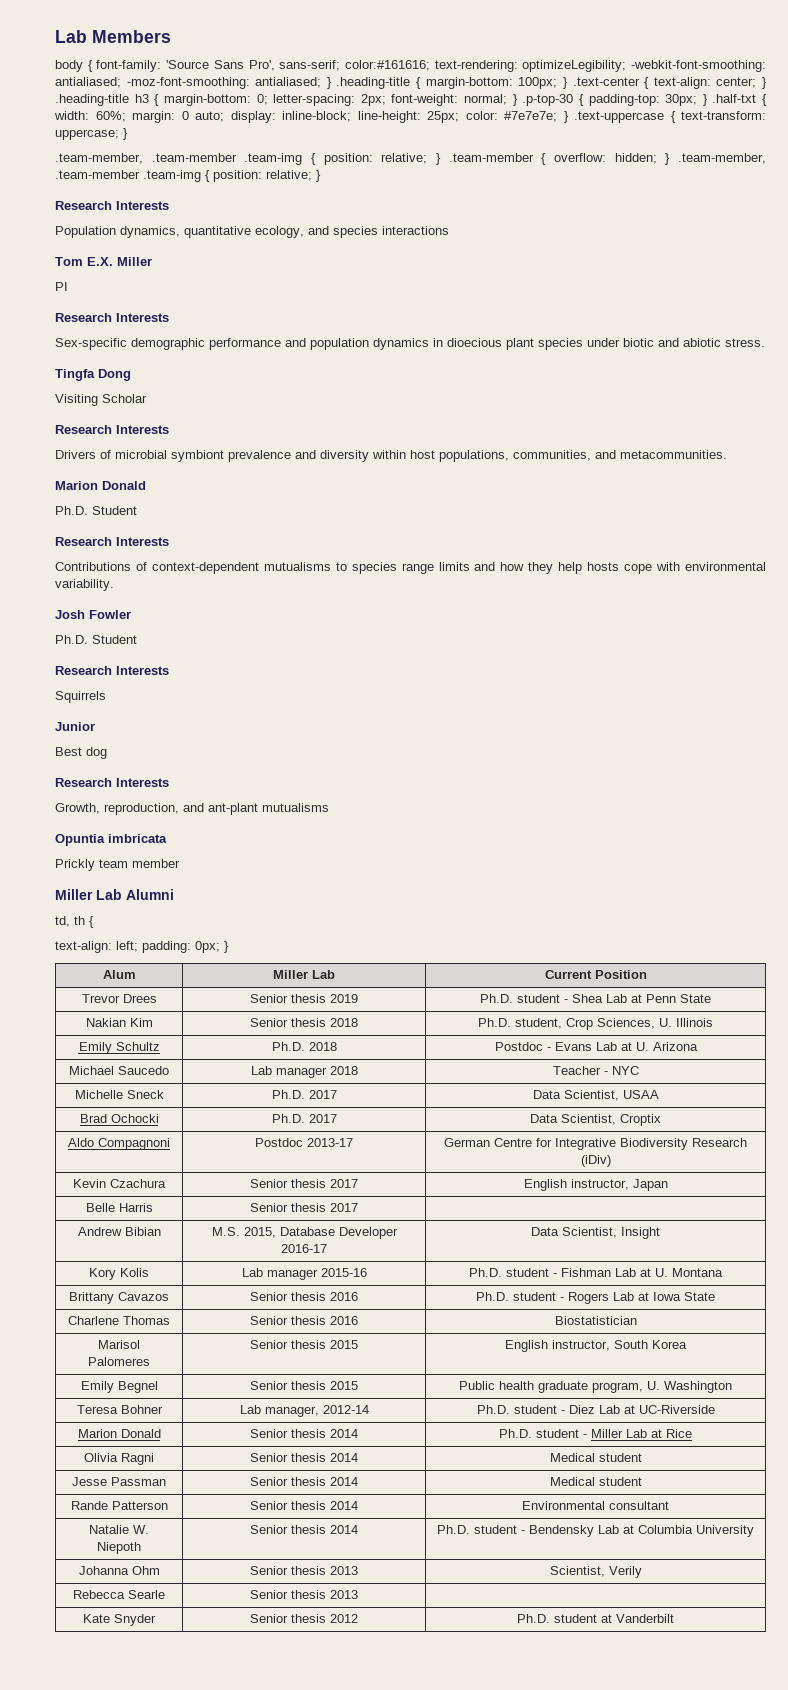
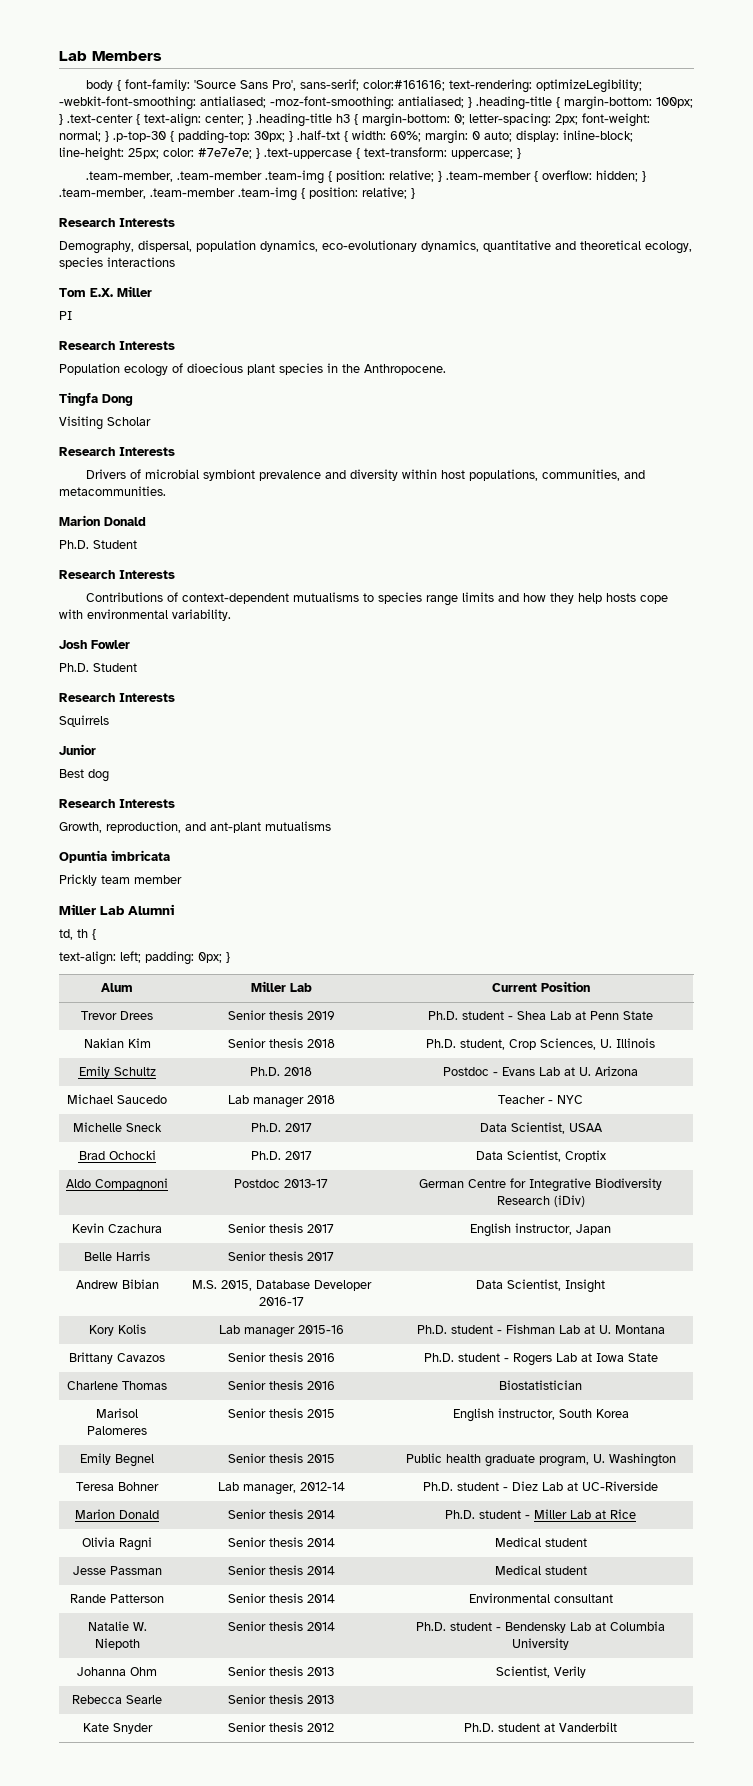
[55,226,329,238] Population dynamics, quantitative ecology, and -> [59,240,692,254] Demography, dispersal, population dynamics, eco-evolutionary dynamics, quantitative and theoretical ecology,
[55,338,765,350] Sex-specific demographic performance and population dynamics in dioecious plant species under biotic and abiotic stress. -> [59,363,446,377] Population ecology of dioecious plant species in the Anthropocene.

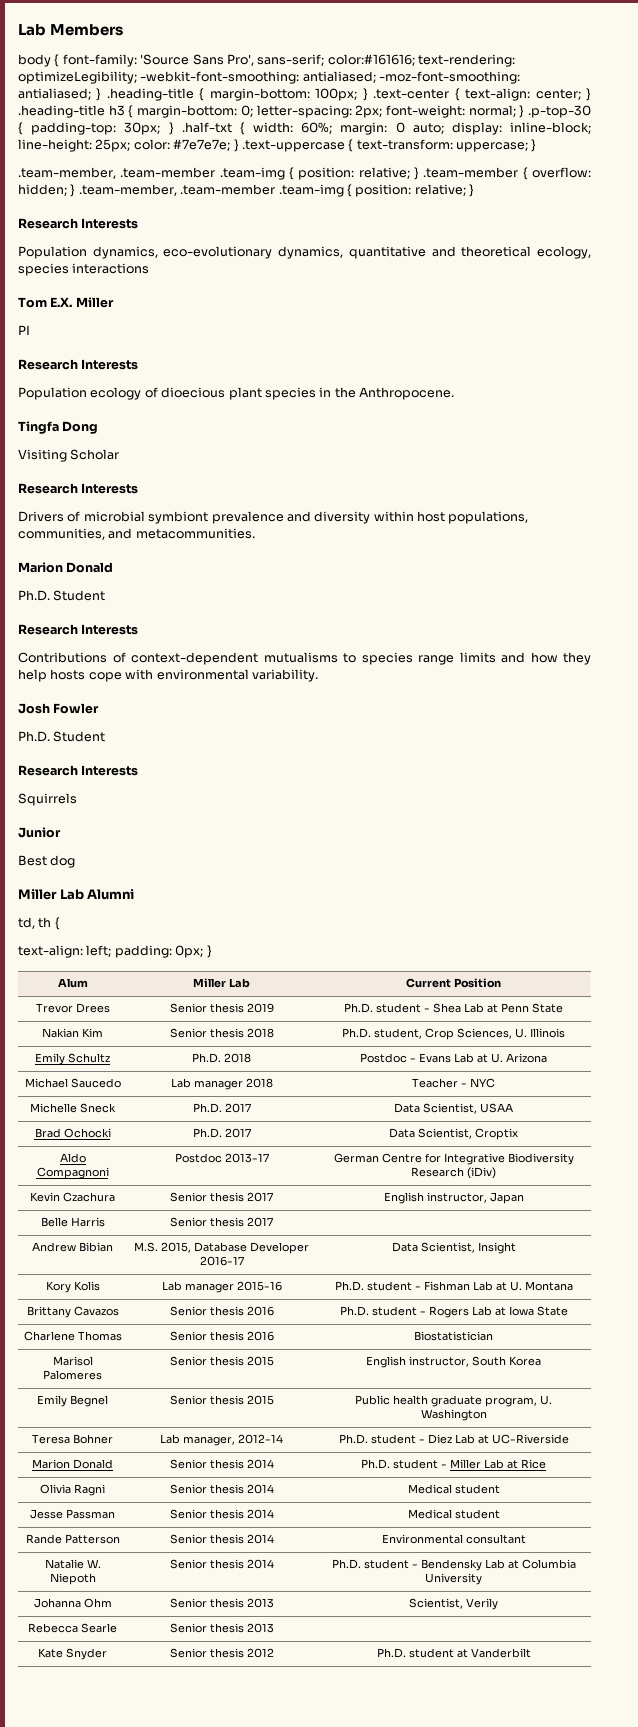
[59,240,256,254] Demography, dispersal, population -> [18,246,87,259] Population
[59,799,175,808] [59,821,331,833] [59,850,170,863] [59,874,182,886] // Research Interests // Growth, reproduction, and ant-plant mutualisms // Opuntia imbricata // Prickly team member -> (76, 861) none

